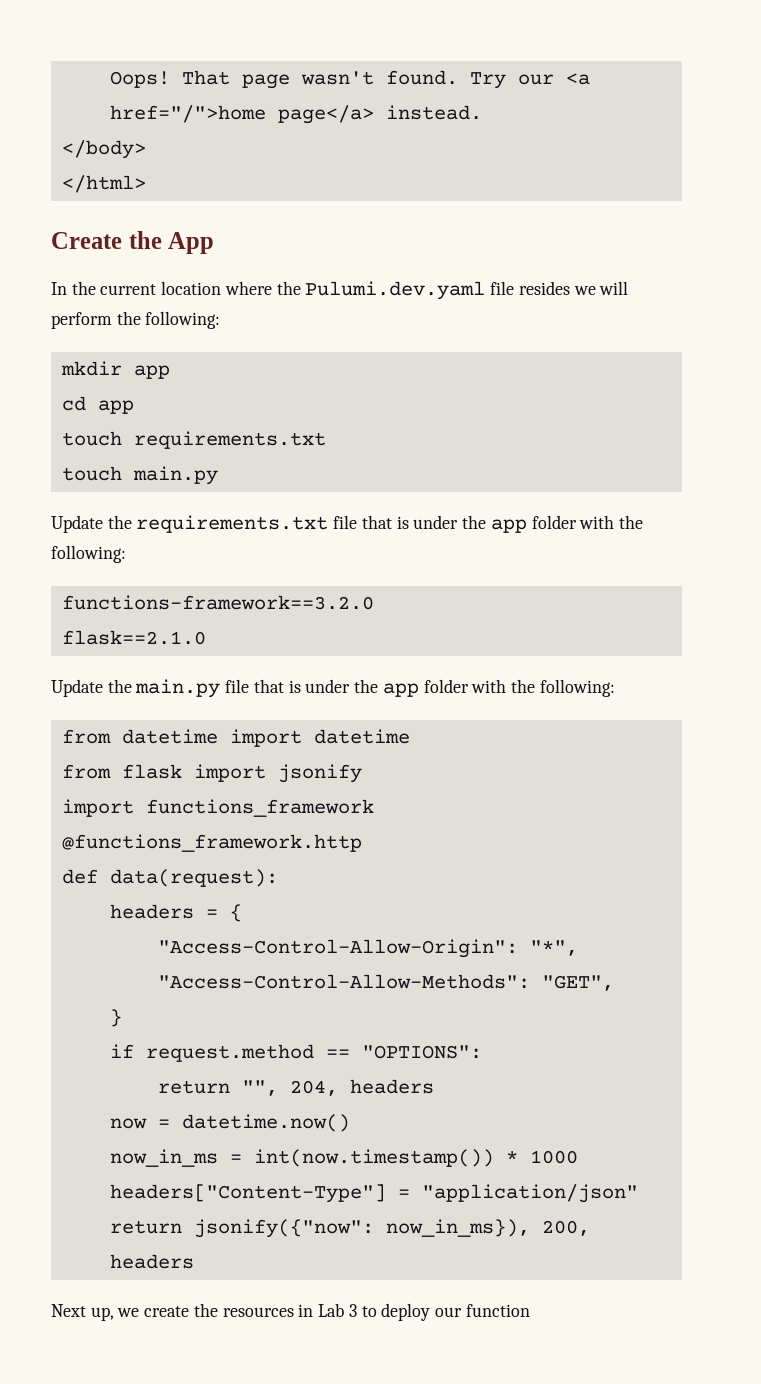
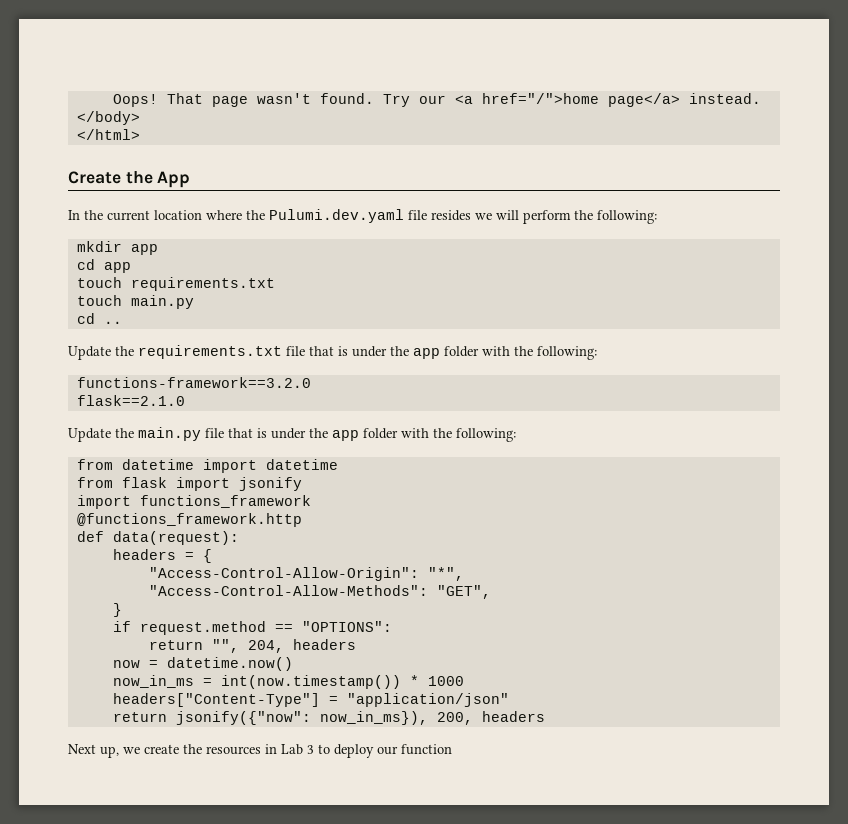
(218, 475) none -> [76,313,122,324] // cd ..

